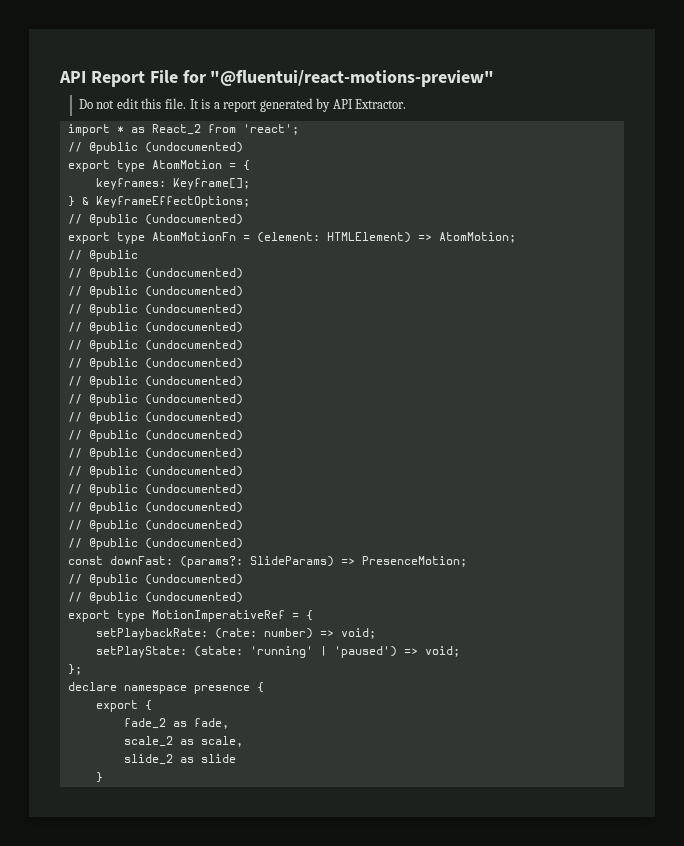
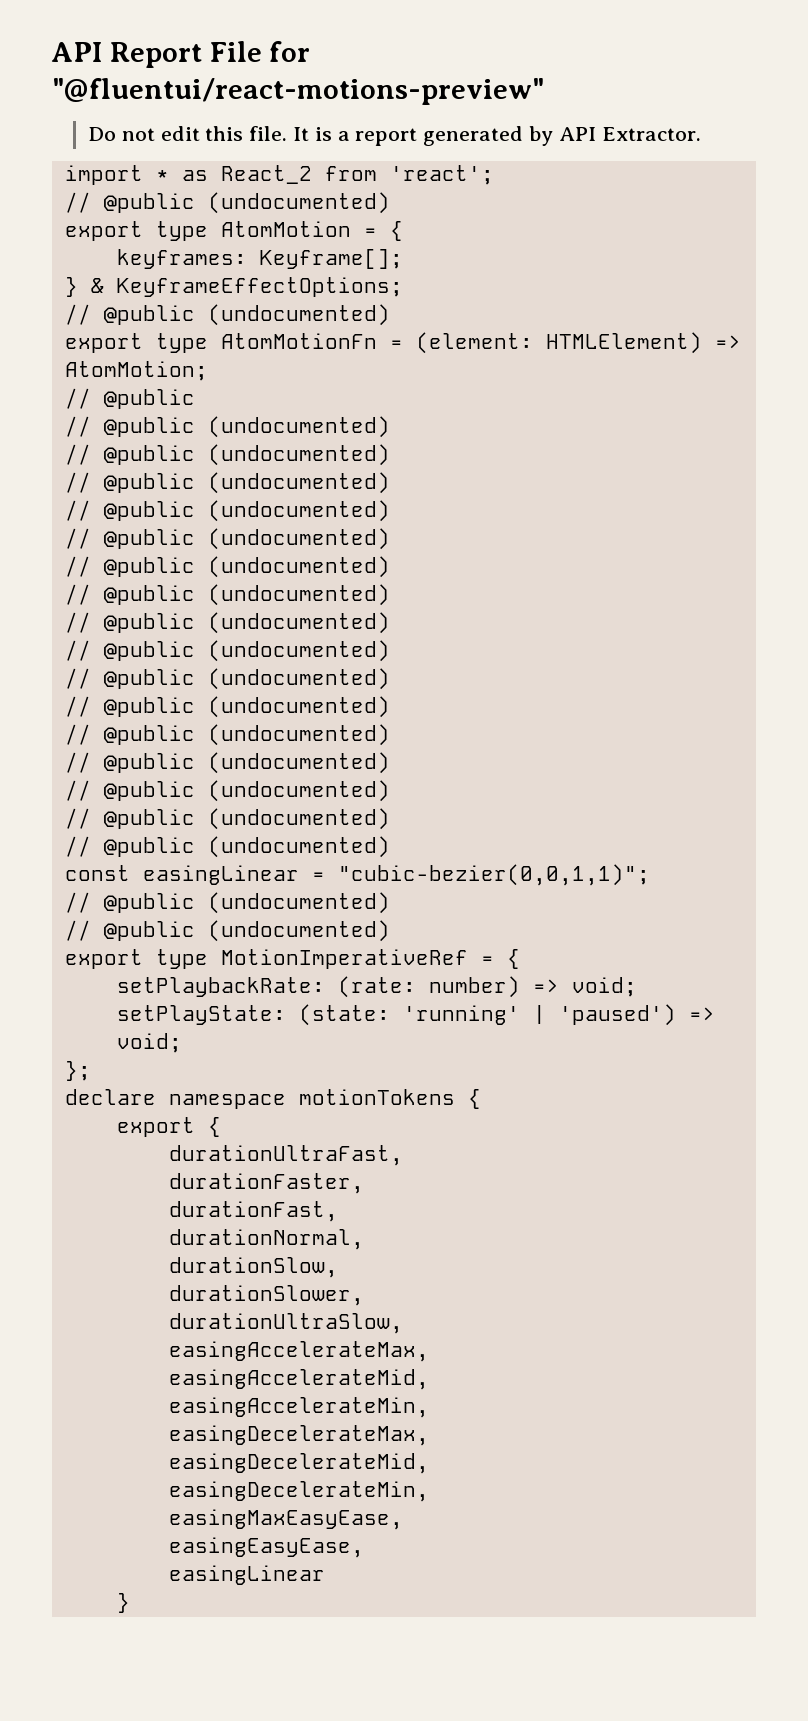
[109,556,467,568] downFast: (params?: SlideParams) => PresenceMotion; -> [142,864,650,886] easingLinear = "cubic-bezier(0,0,1,1)";
[193,685,250,694] presence -> [298,1089,455,1105] motionTokens
[123,718,229,729] [123,736,243,747] [123,754,236,765] fade_2 as fade, // scale_2 as scale, // slide_2 as slide -> [168,1145,403,1166] [168,1173,364,1194] [168,1201,338,1222] [168,1229,364,1250] [168,1257,338,1278] [168,1285,364,1306] [168,1313,403,1334] [168,1341,429,1362] [168,1369,429,1390] [168,1397,429,1418] [168,1425,429,1446] [168,1453,429,1474] [168,1481,429,1502] [168,1509,403,1530] [168,1537,364,1558] [168,1565,325,1585] durationUltraFast, // durationFaster, // durationFast, // durationNormal, // durationSlow, // durationSlower, // durationUltraSlow, // easingAccelerateMax, // easingAccelerateMid, // easingAccelerateMin, // easingDecelerateMax, // easingDecelerateMid, // easingDecelerateMin, // easingMaxEasyEase, // easingEasyEase, // easingLinear

